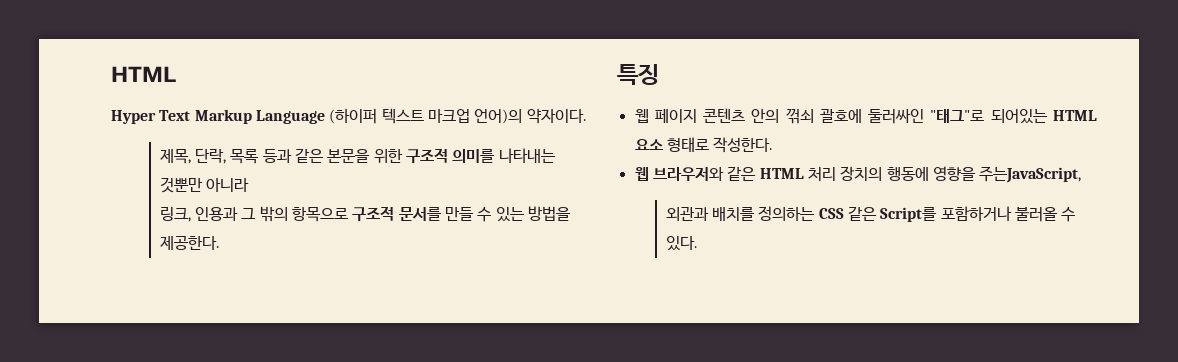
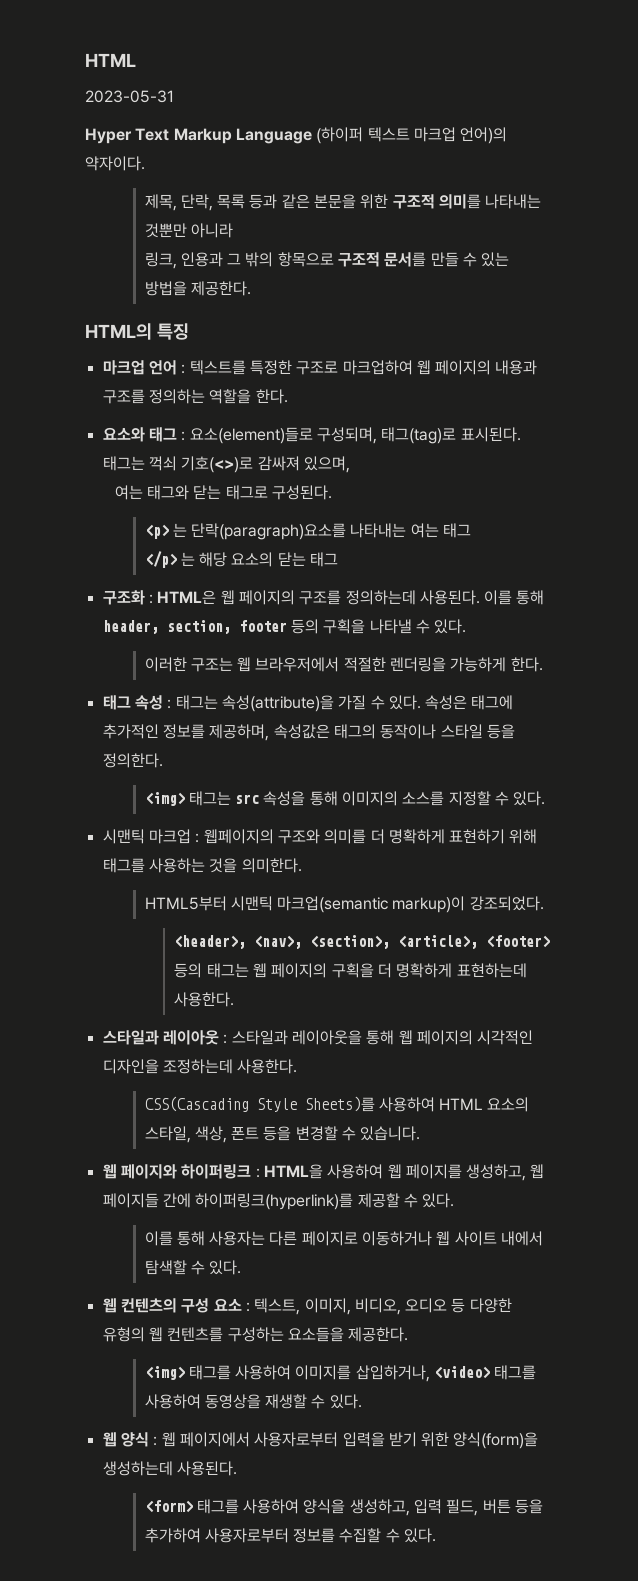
[111,66,177,82] HTML -> [85,53,136,67] [85,90,174,103] HTML // 2023-05-31
(219, 242) none -> [85,323,152,340] HTML의
[634,108,1097,124] [634,137,773,153] [634,166,1082,183] [665,206,1059,222] 웹 페이지 콘텐츠 안의 꺾쇠 괄호에 둘러싸인 "태그"로 되어있는 HTML 요소 형태로 작성한다. // 웹 브라우저와 같은 HTML 처리 장치의 행동에 영향을 주는JavaScript, // 외관과 배치를 정의하는 CSS 같은 Script를 포함하거나 불러올 -> [102,360,538,375] [102,389,288,404] [102,427,521,444] [102,456,350,473] [114,485,333,500] [144,523,472,540] [144,551,339,568] [102,590,545,605] [102,619,467,634] [144,657,543,672] [102,695,514,712] [102,724,515,741] [102,753,163,768] [144,791,546,806] [102,829,538,844] [102,858,302,873] [144,896,544,913] [174,935,551,949] [174,963,527,978] [174,992,235,1007] [102,1030,534,1045] [102,1059,298,1074] [144,1096,530,1112] [144,1126,421,1143] [102,1164,545,1181] [102,1193,455,1210] [144,1231,544,1246] [144,1260,242,1275] [102,1298,512,1315] [102,1327,409,1342] [144,1365,537,1382] [144,1394,362,1409] [102,1432,539,1449] [102,1461,237,1476] [144,1499,544,1516] [144,1528,382,1543] 마크업 언어 : 텍스트를 특정한 구조로 마크업하여 웹 페이지의 내용과 구조를 정의하는 역할을 한다. // 요소와 태그 : 요소(element)들로 구성되며, 태그(tag)로 표시된다. 태그는 꺽쇠 기호(<>)로 감싸져 있으며, // 여는 태그와 닫는 태그로 구성된다. // <p> 는 단락(paragraph)요소를 나타내는 여는 태그 // </p> 는 해당 요소의 닫는 태그 // 구조화 : HTML은 웹 페이지의 구조를 정의하는데 사용된다. 이를 통해 header, section, footer 등의 구획을 나타낼 수 있다. // 이러한 구조는 웹 브라우저에서 적절한 렌더링을 가능하게 한다. // 태그 속성 : 태그는 속성(attribute)을 가질 수 있다. 속성은 태그에 추가적인 정보를 제공하며, 속성값은 태그의 동작이나 스타일 등을 정의한다. // <img> 태그는 src 속성을 통해 이미지의 소스를 지정할 수 있다. // 시맨틱 마크업 : 웹페이지의 구조와 의미를 더 명확하게 표현하기 위해 태그를 사용하는 것을 의미한다. // HTML5부터 시맨틱 마크업(semantic markup)이 강조되었다. // <header>, <nav>, <section>, <article>, <footer> 등의 태그는 웹 페이지의 구획을 더 명확하게 표현하는데 사용한다. // 스타일과 레이아웃 : 스타일과 레이아웃을 통해 웹 페이지의 시각적인 디자인을 조정하는데 사용한다. // CSS(Cascading Style Sheets)를 사용하여 HTML 요소의 스타일, 색상, 폰트 등을 변경할 수 있습니다. // 웹 페이지와 하이퍼링크 : HTML을 사용하여 웹 페이지를 생성하고, 웹 페이지들 간에 하이퍼링크(hyperlink)를 제공할 수 있다. // 이를 통해 사용자는 다른 페이지로 이동하거나 웹 사이트 내에서 탐색할 수 있다. // 웹 컨텐츠의 구성 요소 : 텍스트, 이미지, 비디오, 오디오 등 다양한 유형의 웹 컨텐츠를 구성하는 요소들을 제공한다. // <img> 태그를 사용하여 이미지를 삽입하거나, <video> 태그를 사용하여 동영상을 재생할 수 있다. // 웹 양식 : 웹 페이지에서 사용자로부터 입력을 받기 위한 양식(form)을 생성하는데 사용된다. // <form> 태그를 사용하여 양식을 생성하고, 입력 필드, 버튼 등을 추가하여 사용자로부터 정보를 수집할

